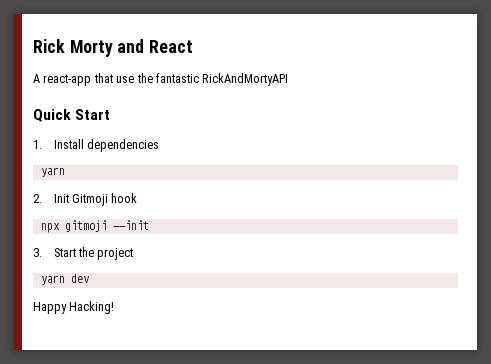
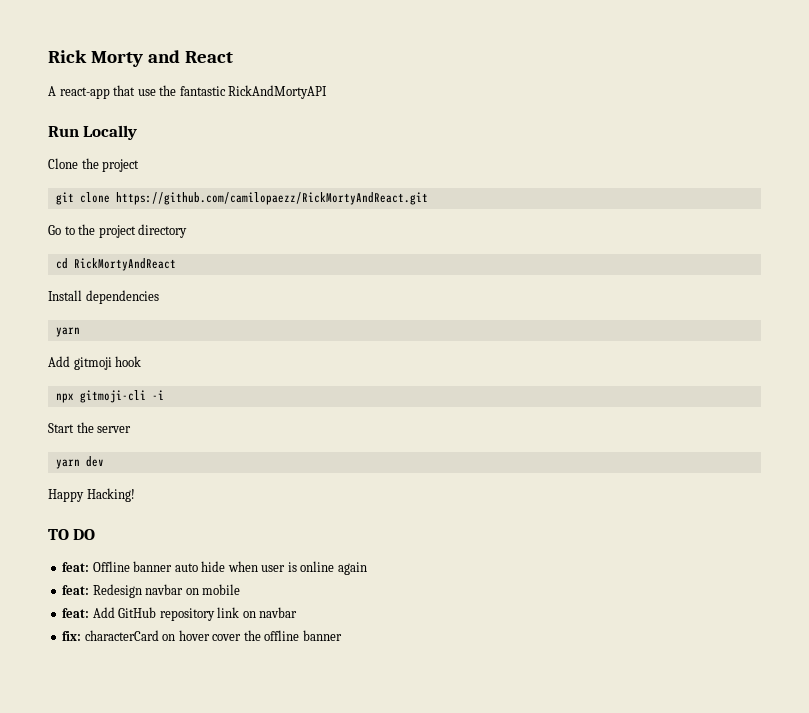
[33,109,111,122] [33,140,42,149] Quick Start // 1. -> [48,125,138,140] [48,158,140,172] [55,192,428,205] [48,224,188,238] [55,258,176,271] Run Locally // Clone the project // git clone https://github.com/camilopaezz/RickMortyAndReact.git // Go to the project directory // cd RickMortyAndReact //
[33,194,109,206] 2. Init Gitmoji -> [48,356,112,370] Add gitmoji
[64,220,149,232] [33,248,42,257] gitmoji --init // 3. -> [79,390,164,403] gitmoji-cli -i //
[97,248,134,260] project -> [97,426,132,433] server
(115, 307) none -> [48,529,96,540] [62,561,367,575] [62,584,241,598] [62,607,298,621] [62,630,342,641] // TO DO // feat: Offline banner auto hide when user is online again // feat: Redesign navbar on mobile // feat: Add GitHub repository link on navbar // fix: characterCard on hover cover the offline banner

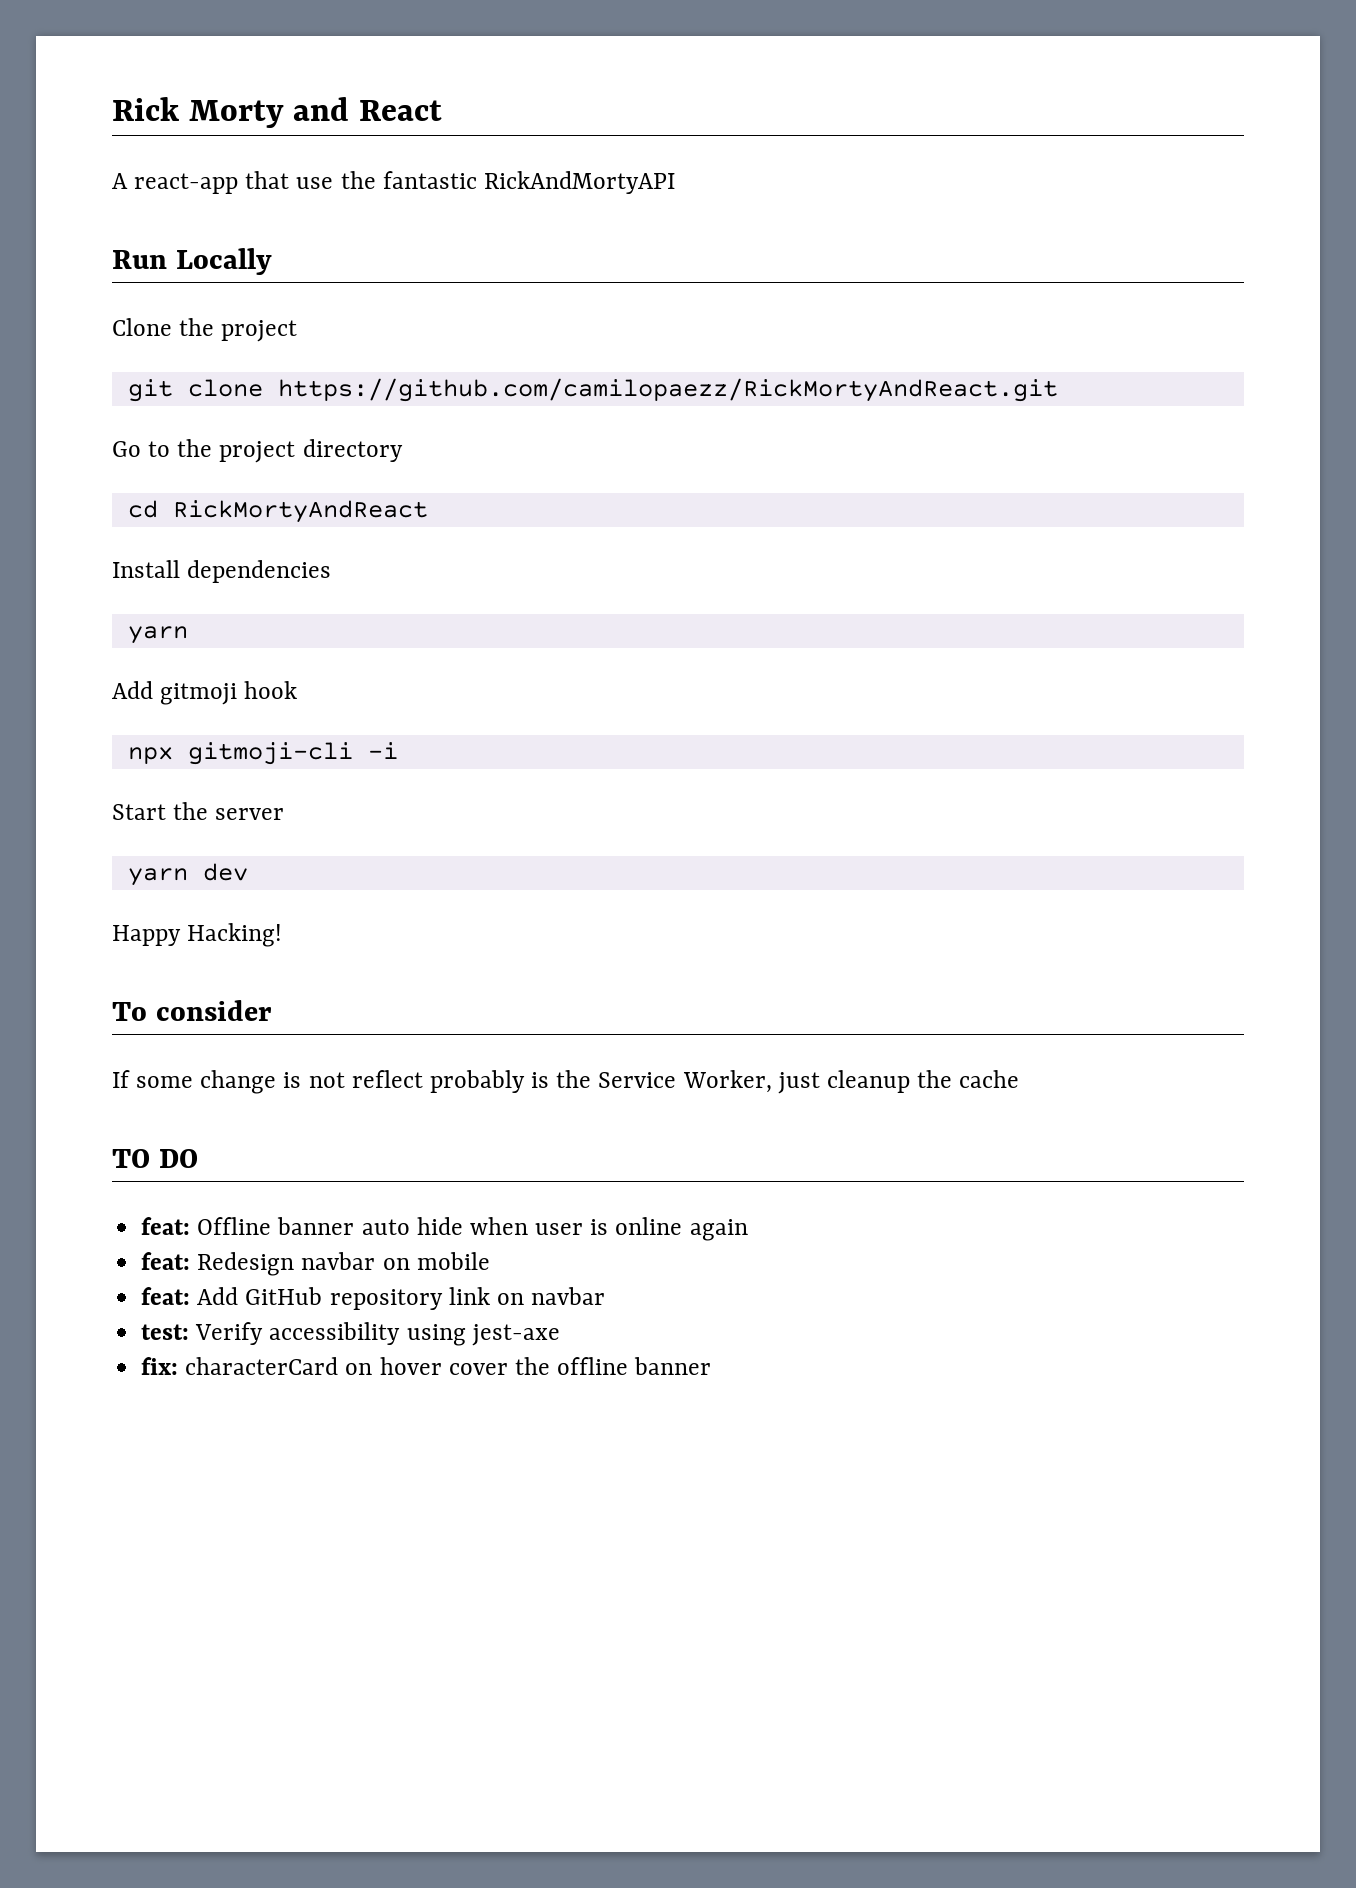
(135, 495) none -> [112,1000,272,1021] [112,1070,1020,1094] // To consider // If some change is not reflect probably is the Service Worker, just cleanup the cache
(298, 612) none -> [141,1322,560,1346] // test: Verify accessibility using jest-axe

